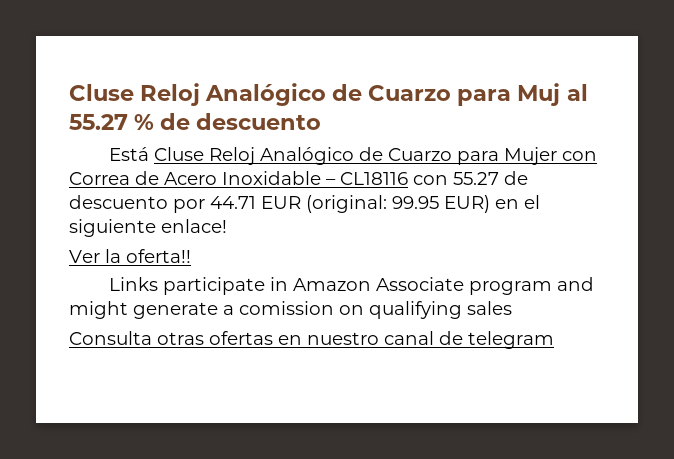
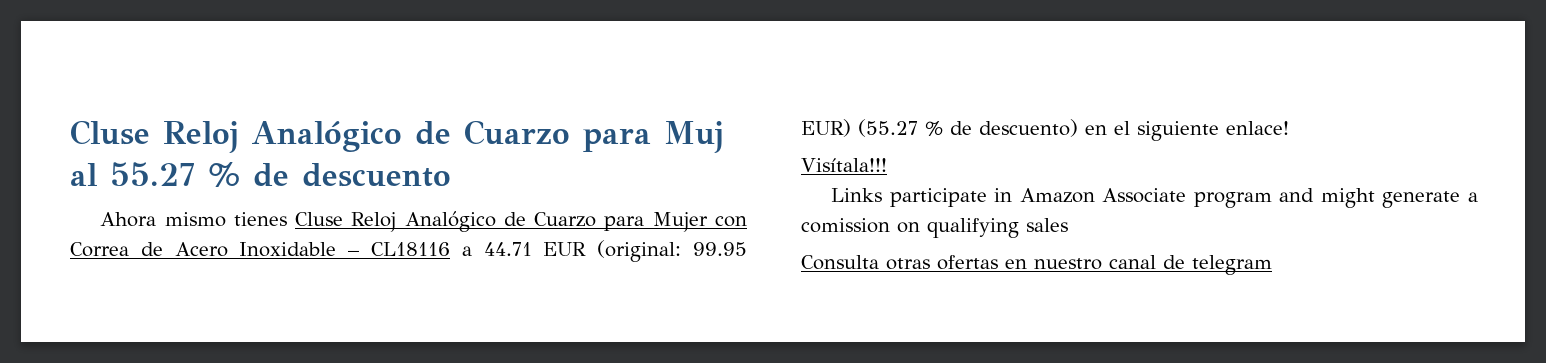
[108,147,149,161] Está -> [100,212,287,227] Ahora mismo tienes
[413,171,528,185] [69,195,205,213] con 55.27 de descuento por -> [461,246,472,256] a
(490, 204) none -> [858,119,1078,137] (55.27 % de descuento)
[69,249,191,263] Ver la oferta!! -> [801,158,887,172] Visítala!!!

